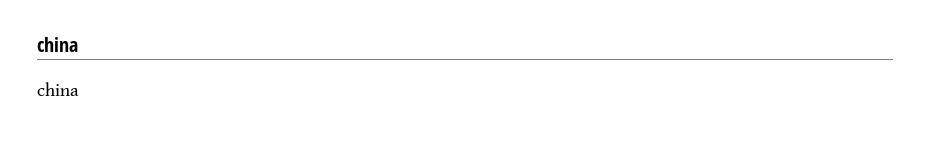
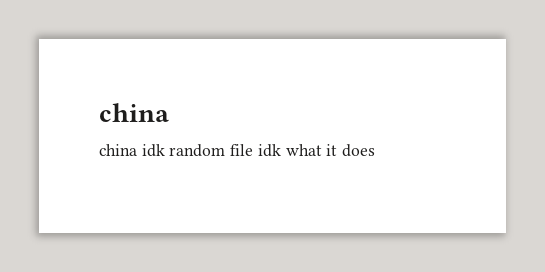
(79, 89) none -> [141,144,376,157] idk random file idk what it does

